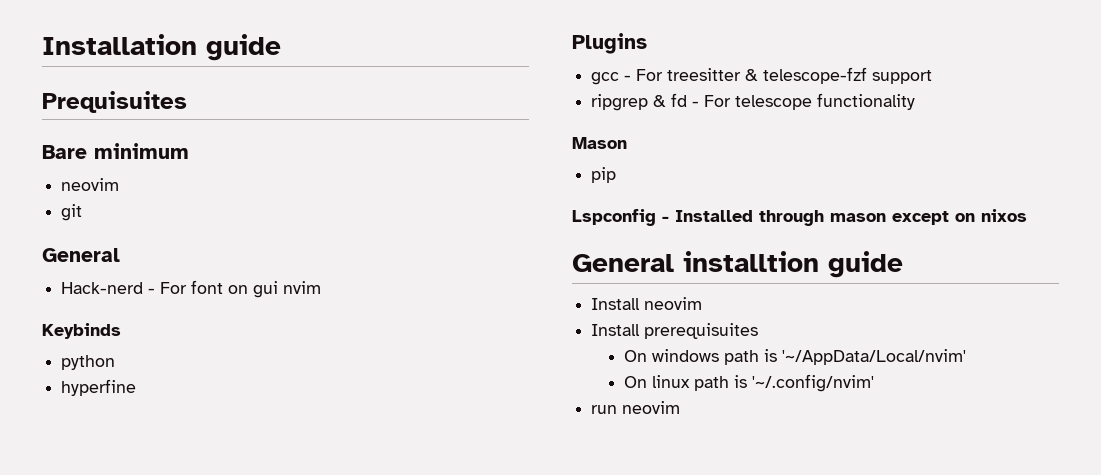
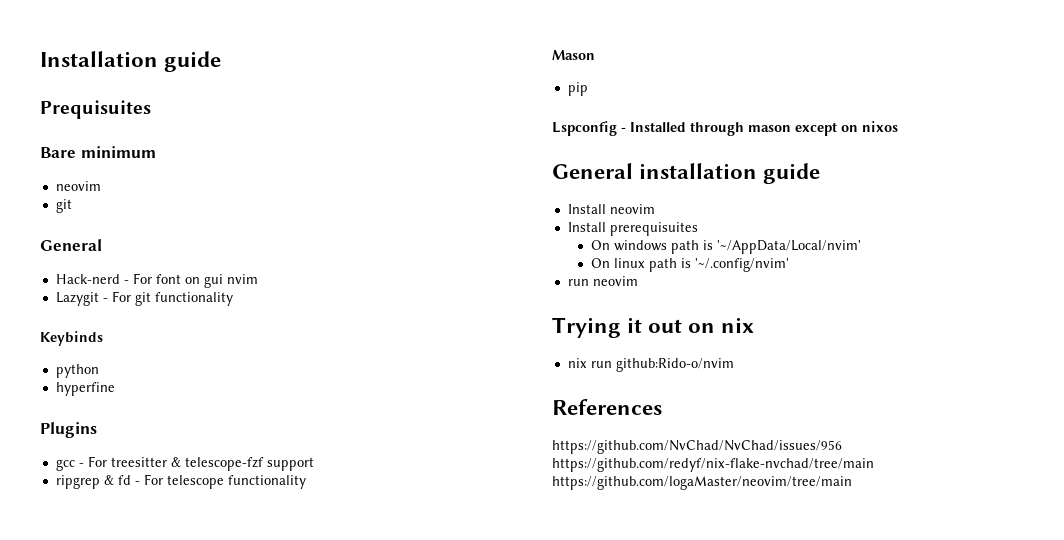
(322, 287) none -> [55,291,233,306] // Lazygit - For git functionality
[683,251,819,272] installtion -> [639,163,758,179] installation
(681, 407) none -> [552,317,755,338] [567,358,734,372] [552,399,662,415] [552,440,842,454] [552,458,874,472] [552,476,852,490] // Trying it out on nix // nix run github:Rido-o/nvim // References // https://github.com/NvChad/NvChad/issues/956 https://github.com/redyf/nix-flake-nvchad/tree/main https://github.com/logaMaster/neovim/tree/main

